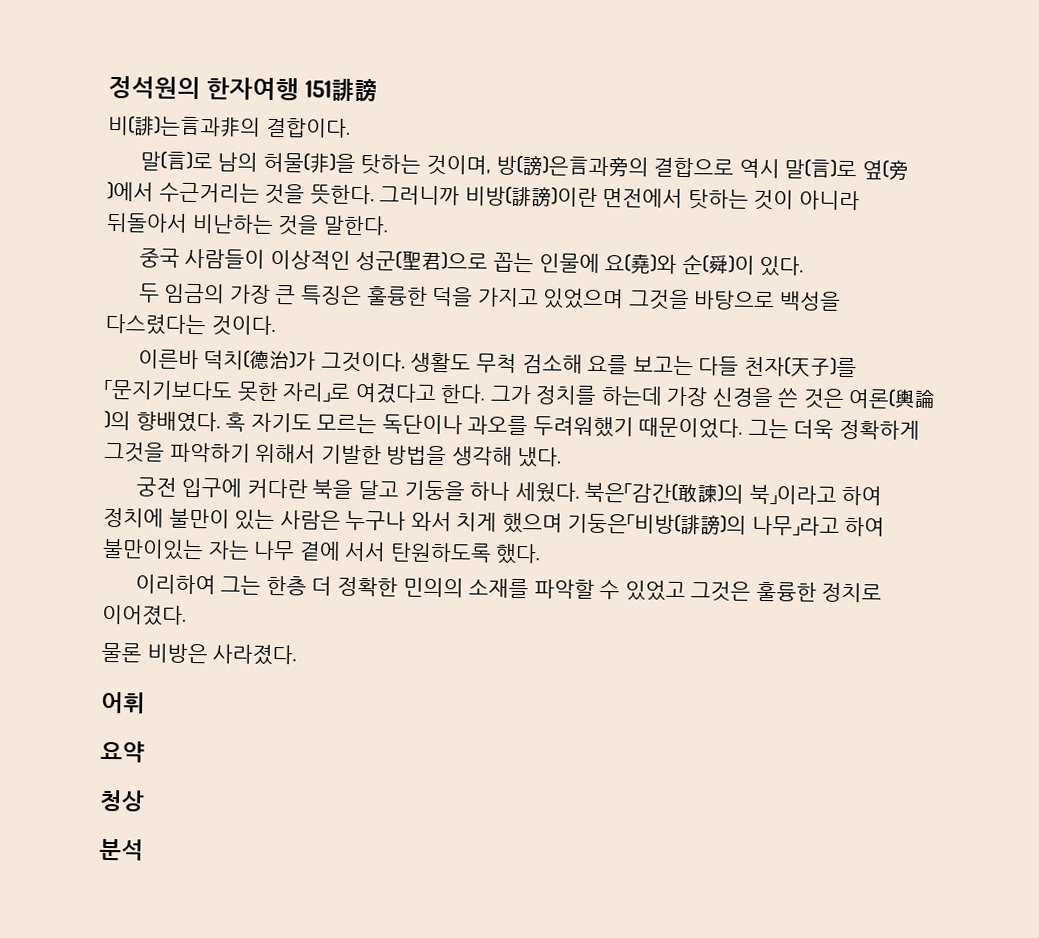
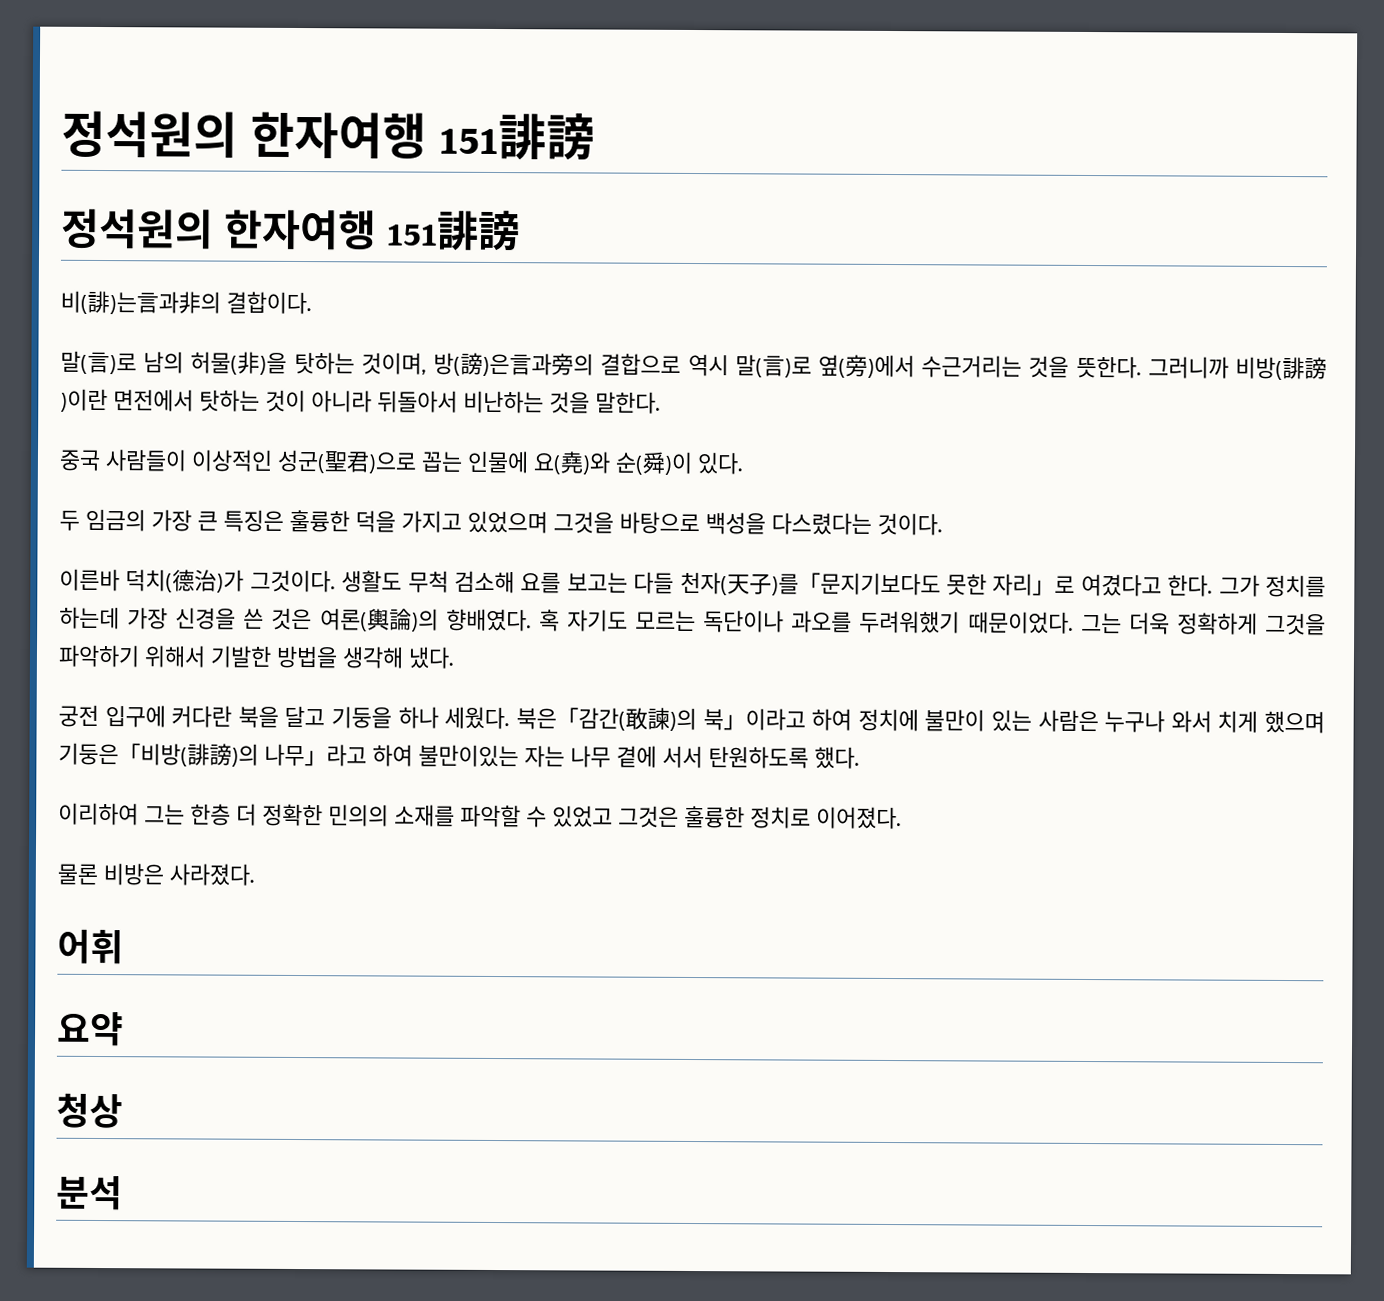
[108,75,378,102] 정석원의 한자여행 151誹謗 -> [61,110,595,161] [61,208,521,252] 정석원의 한자여행 151誹謗 // 정석원의 한자여행 151誹謗

